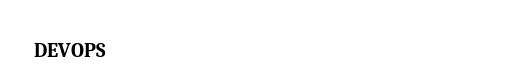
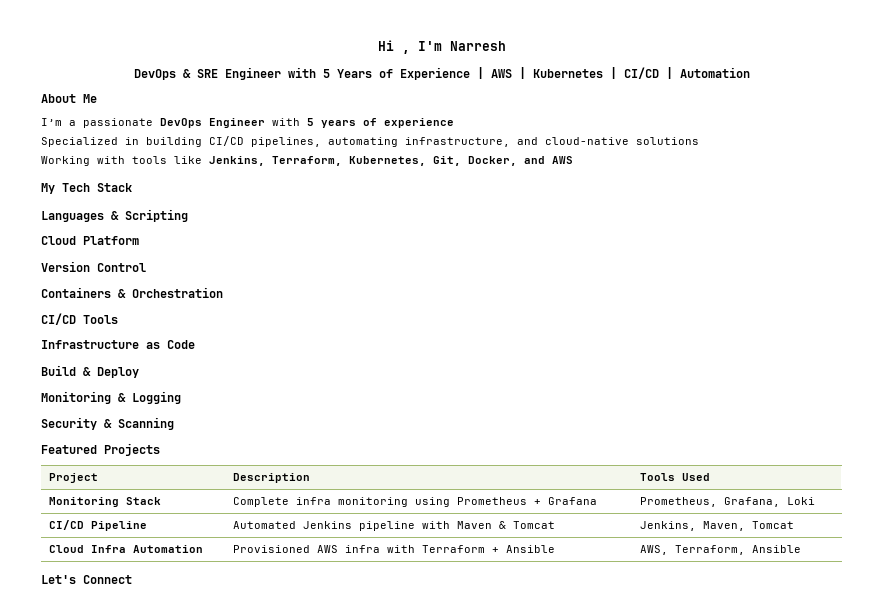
[34,43,106,57] DEVOPS -> [377,40,506,54] [133,67,750,80] [41,94,97,103] [41,118,454,128] [41,136,699,147] [41,156,573,166] [41,183,132,194] [41,209,188,222] [41,236,139,245] [41,261,146,272] [41,287,223,298] [41,313,118,325] [41,340,195,349] [41,365,139,378] [41,391,181,404] [41,417,174,430] [41,443,160,456] [48,473,98,483] [232,473,310,483] [639,473,710,481] [48,497,161,507] [232,497,597,507] [639,497,815,507] [48,520,147,531] [232,521,555,531] [639,521,794,531] [48,545,203,553] [232,545,555,553] [639,545,801,555] [41,575,132,584] Hi , I'm Narresh // DevOps & SRE Engineer with 5 Years of Experience | AWS | Kubernetes | CI/CD | Automation // About Me // I’m a passionate DevOps Engineer with 5 years of experience // Specialized in building CI/CD pipelines, automating infrastructure, and cloud-native solutions // Working with tools like Jenkins, Terraform, Kubernetes, Git, Docker, and AWS // My Tech Stack // Languages & Scripting // Cloud Platform // Version Control // Containers & Orchestration // CI/CD Tools // Infrastructure as Code // Build & Deploy // Monitoring & Logging // Security & Scanning // Featured Projects // Project | Description | Tools Used // Monitoring Stack | Complete infra monitoring using Prometheus + Grafana | Prometheus, Grafana, Loki // CI/CD Pipeline | Automated Jenkins pipeline with Maven & Tomcat | Jenkins, Maven, Tomcat // Cloud Infra Automation | Provisioned AWS infra with Terraform + Ansible | AWS, Terraform, Ansible // Let's Connect

